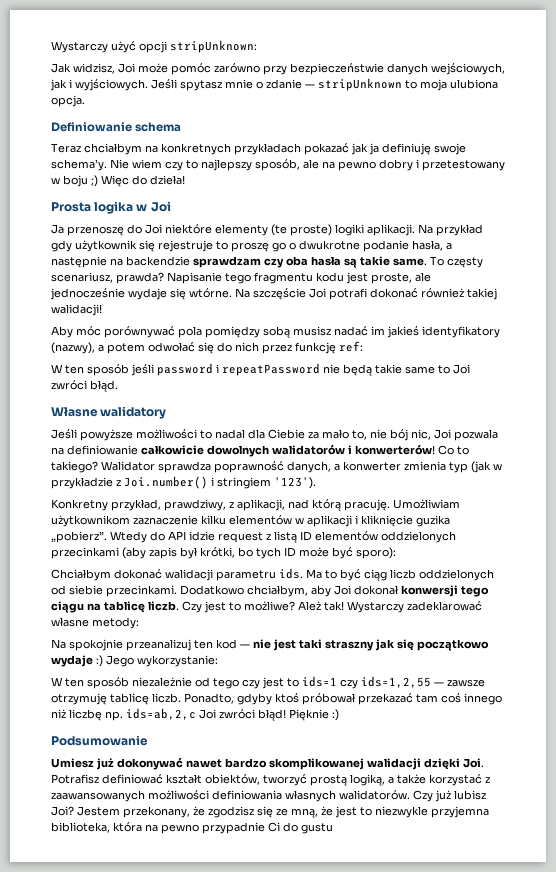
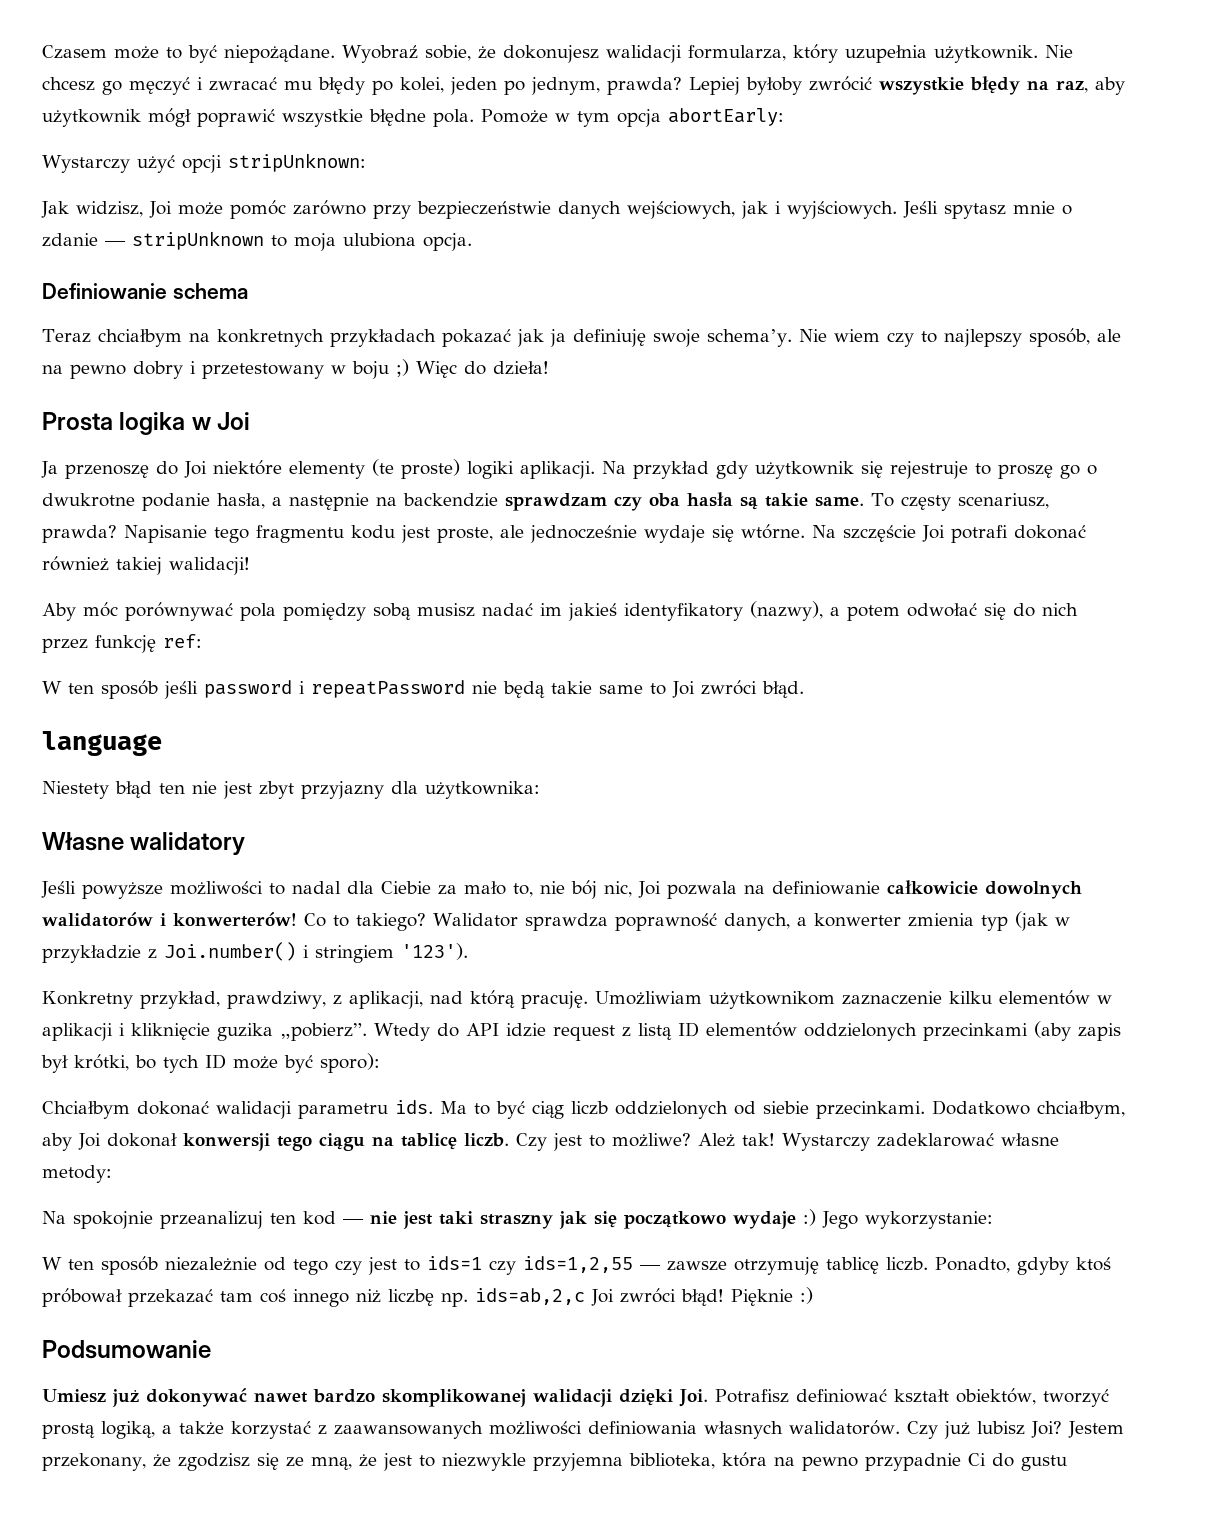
(51, 47) none -> [42,44,1073,63] [42,76,1125,95] [42,108,784,127] Czasem może to być niepożądane. Wyobraź sobie, że dokonujesz walidacji formularza, który uzupełnia użytkownik. Nie chcesz go męczyć i zwracać mu błędy po kolei, jeden po jednym, prawda? Lepiej byłoby zwrócić wszystkie błędy na raz, aby użytkownik mógł poprawić wszystkie błędne pola. Pomoże w tym opcja abortEarly: //
(118, 386) none -> [42,731,162,756] [42,781,540,799] // language // Niestety błąd ten nie jest zbyt przyjazny dla użytkownika:

